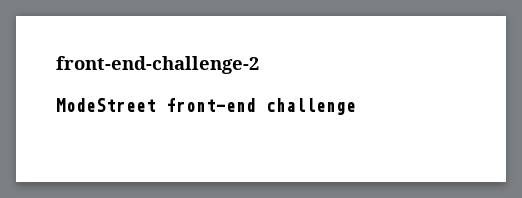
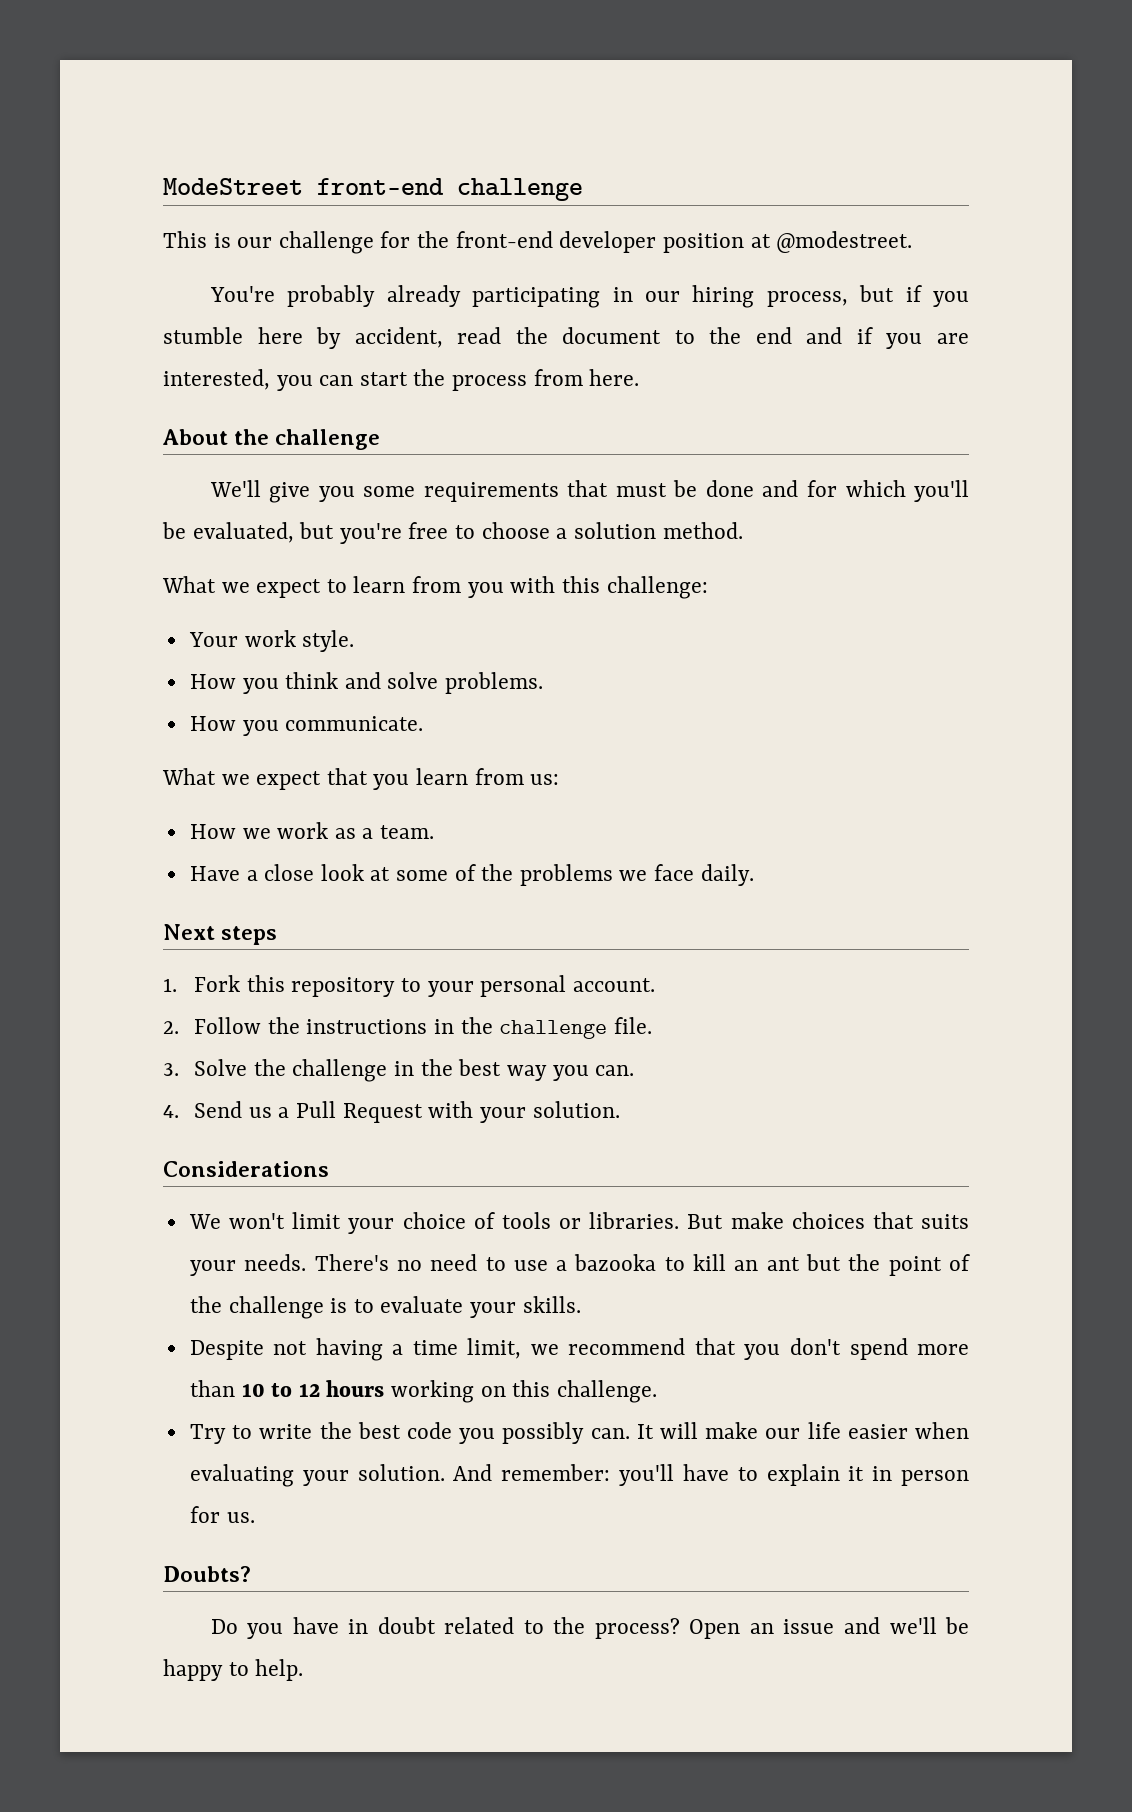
[56,56,259,74] front-end-challenge-2 // -> (163, 186) none
(356, 106) none -> [163,231,913,254] [209,285,970,308] [163,327,970,349] [163,369,640,391] [162,429,381,450] [209,480,969,503] [162,522,743,544] [162,576,708,599] [188,630,355,652] [189,672,544,694] [189,716,424,736] [162,768,560,790] [189,822,435,839] [189,864,754,886] [163,924,278,945] [163,975,655,997] [163,1017,652,1039] [163,1059,635,1082] [163,1101,620,1123] [163,1161,329,1177] [188,1212,969,1234] [189,1254,970,1276] [189,1296,581,1319] [189,1338,969,1361] [189,1380,657,1403] [189,1422,970,1444] [189,1464,970,1487] [189,1506,255,1523] [163,1566,251,1582] [210,1617,970,1639] [163,1659,304,1681] // This is our challenge for the front-end developer position at @modestreet. // You're probably already participating in our hiring process, but if you stumble here by accident, read the document to the end and if you are interested, you can start the process from here. // About the challenge // We'll give you some requirements that must be done and for which you'll be evaluated, but you're free to choose a solution method. // What we expect to learn from you with this challenge: // Your work style. // How you think and solve problems. // How you communicate. // What we expect that you learn from us: // How we work as a team. // Have a close look at some of the problems we face daily. // Next steps // 1. Fork this repository to your personal account. // 2. Follow the instructions in the challenge file. // 3. Solve the challenge in the best way you can. // 4. Send us a Pull Request with your solution. // Considerations // We won't limit your choice of tools or libraries. But make choices that suits your needs. There's no need to use a bazooka to kill an ant but the point of the challenge is to evaluate your skills. // Despite not having a time limit, we recommend that you don't spend more than 10 to 12 hours working on this challenge. // Try to write the best code you possibly can. It will make our life easier when evaluating your solution. And remember: you'll have to explain it in person for us. // Doubts? // Do you have in doubt related to the process? Open an issue and we'll be happy to help.

